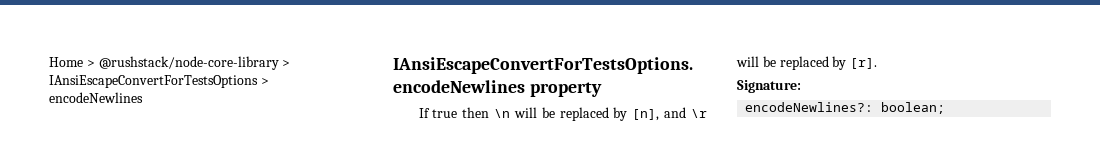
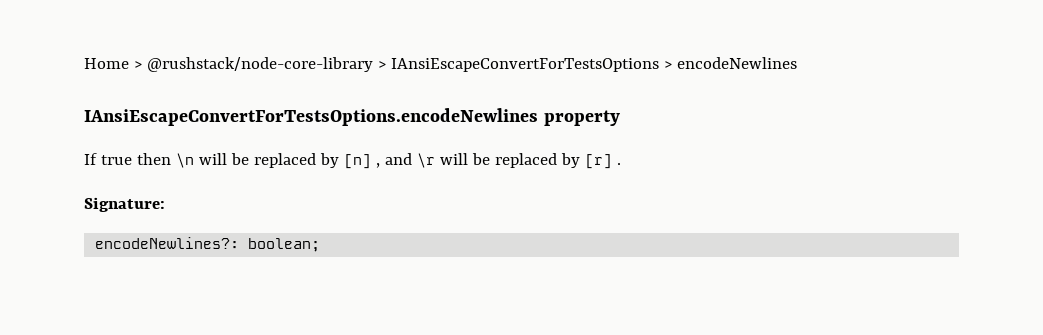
[632,109,660,121] [n], -> [343,154,380,169] [n] ,
[850,58,878,69] [r]. -> [584,154,621,169] [r] .

